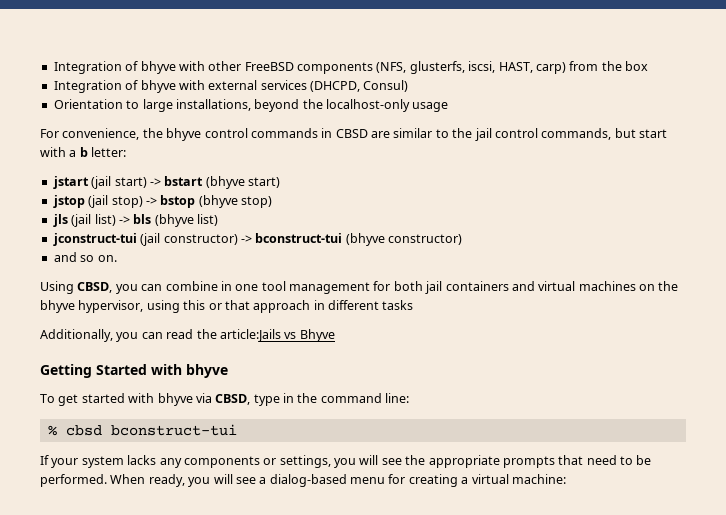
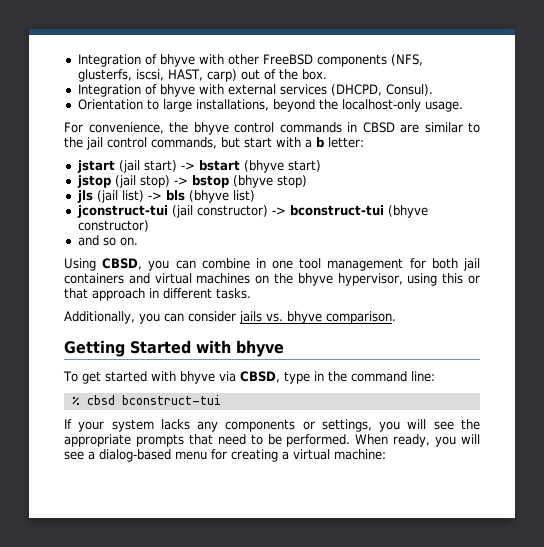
[569,61,648,71] from the box -> [240,69,327,80] out of the box.
[363,80,409,92] Consul) -> [385,84,433,96] Consul).
[412,102,449,112] usage -> [424,101,463,112] usage.
[382,300,414,310] tasks -> [216,288,251,299] tasks.
[166,329,335,342] read the article:Jails vs Bhyve -> [188,311,396,324] consider jails vs. bhyve comparison.

